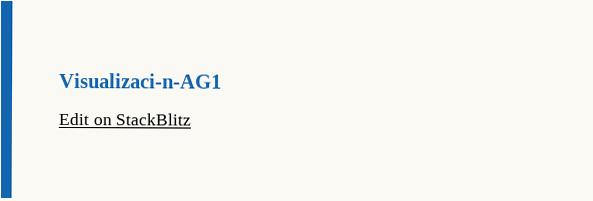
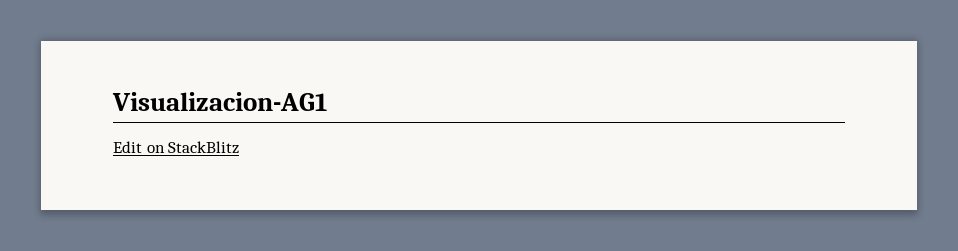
[59,72,222,89] Visualizaci-n-AG1 -> [112,92,327,111] Visualizacion-AG1

